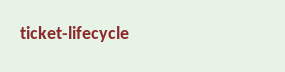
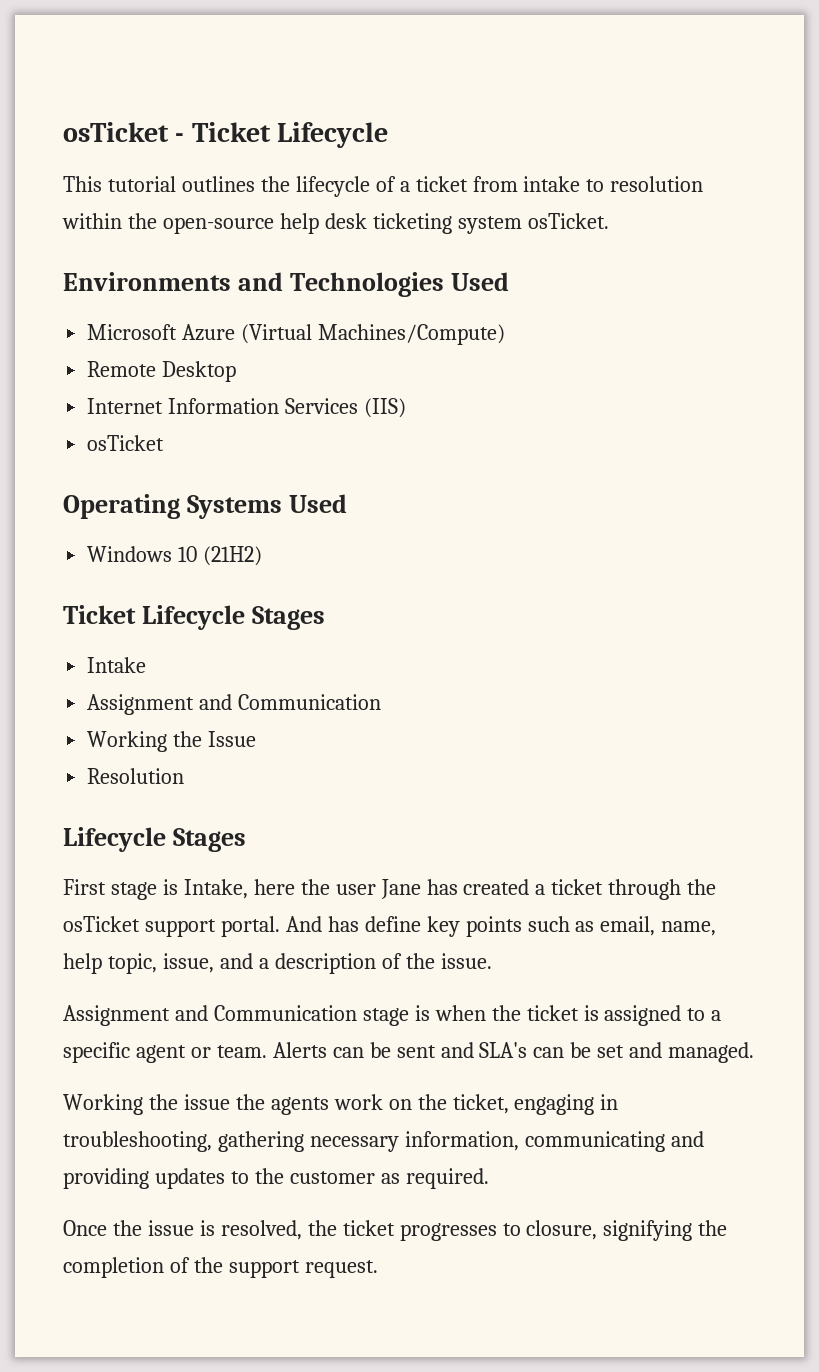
[20,26,129,42] ticket-lifecycle -> [63,122,389,148] [63,176,704,197] [62,213,609,234] [63,272,509,297] [87,324,506,345] [87,361,237,382] [87,398,407,418] [87,435,165,451] [63,494,347,519] [87,546,263,566] [63,605,325,630] [87,657,147,673] [87,694,382,715] [87,731,257,752] [87,768,185,784] [63,827,246,852] [63,879,717,900] [63,916,717,937] [63,953,492,974] [63,1005,722,1026] [63,1042,755,1063] [63,1094,619,1115] [63,1131,704,1152] [63,1168,489,1189] [63,1220,728,1241] [63,1257,378,1278] osTicket - Ticket Lifecycle // This tutorial outlines the lifecycle of a ticket from intake to resolution within the open-source help desk ticketing system osTicket. // Environments and Technologies Used // Microsoft Azure (Virtual Machines/Compute) // Remote Desktop // Internet Information Services (IIS) // osTicket // Operating Systems Used // Windows 10 (21H2) // Ticket Lifecycle Stages // Intake // Assignment and Communication // Working the Issue // Resolution // Lifecycle Stages // First stage is Intake, here the user Jane has created a ticket through the osTicket support portal. And has define key points such as email, name, help topic, issue, and a description of the issue. // Assignment and Communication stage is when the ticket is assigned to a specific agent or team. Alerts can be sent and SLA's can be set and managed. // Working the issue the agents work on the ticket, engaging in troubleshooting, gathering necessary information, communicating and providing updates to the customer as required. // Once the issue is resolved, the ticket progresses to closure, signifying the completion of the support request.

